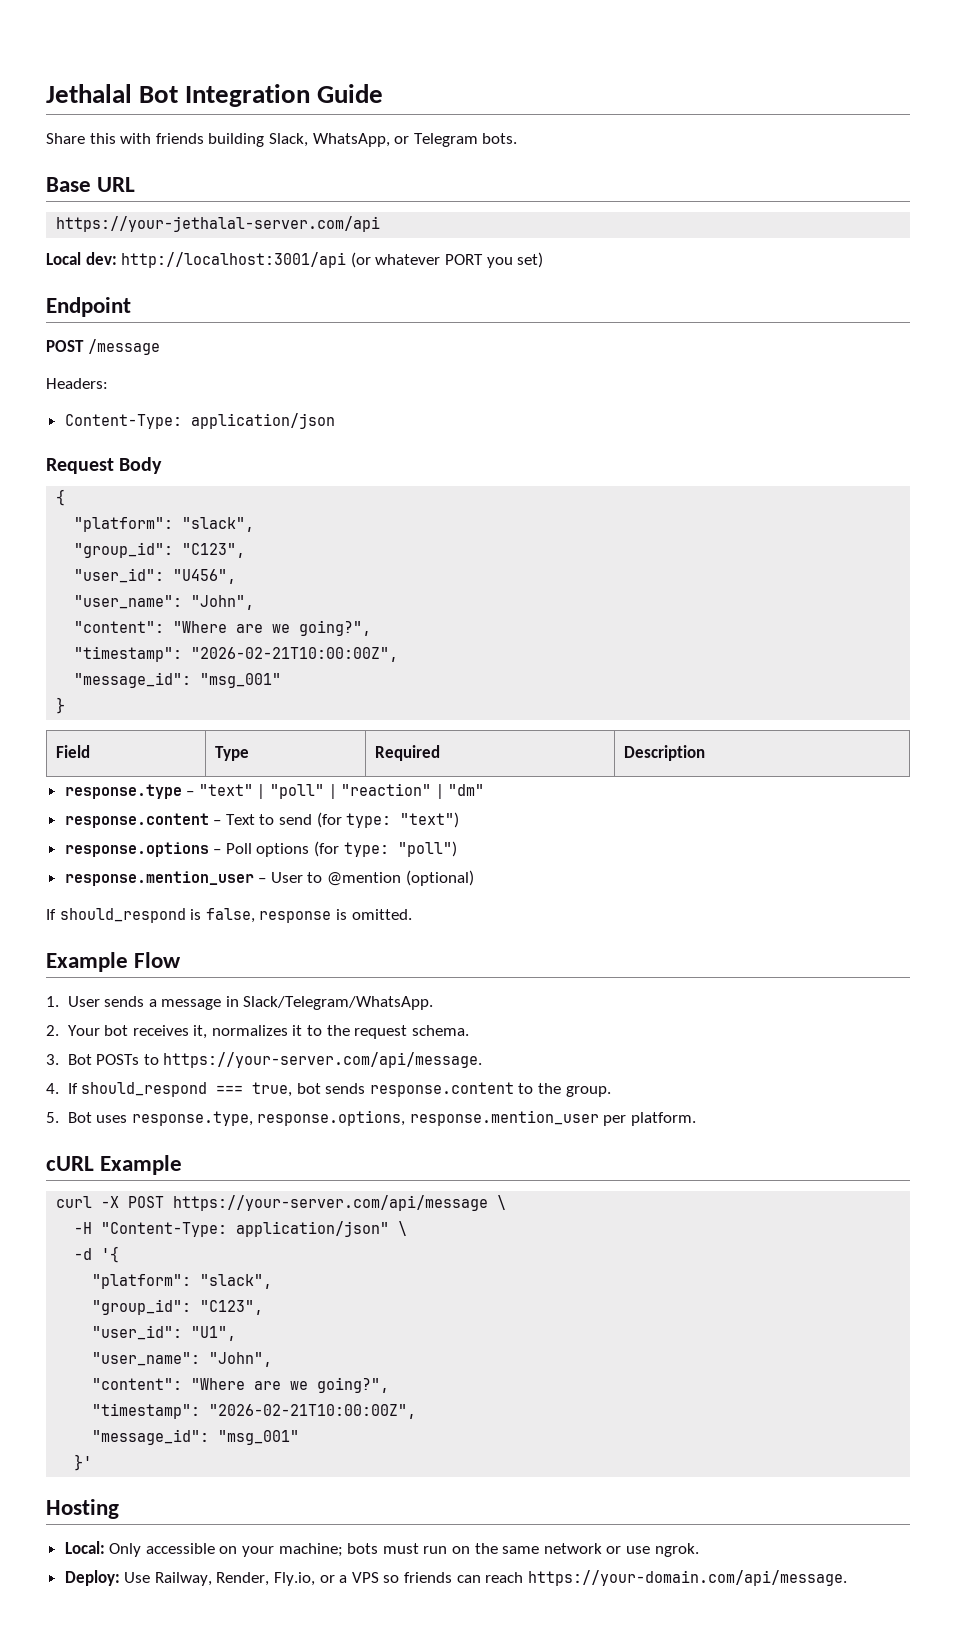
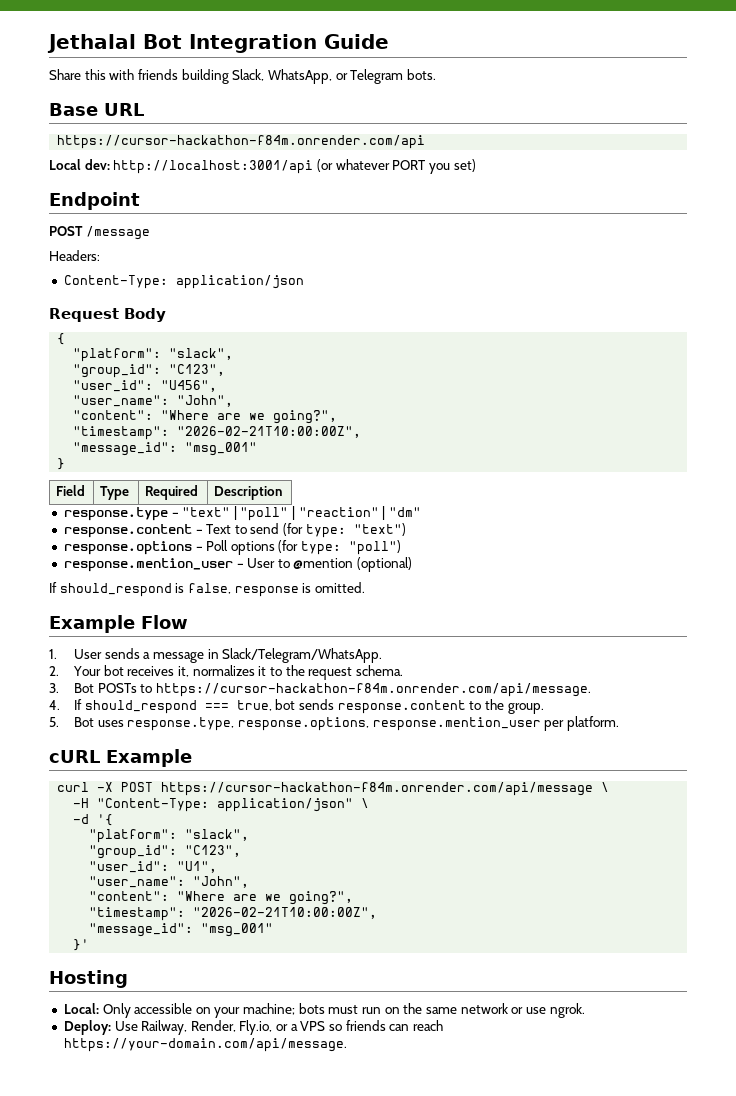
[56,216,381,232] https://your-jethalal-server.com/api -> [57,135,426,149] https://cursor-hackathon-f84m.onrender.com/api
[163,1052,483,1068] https://your-server.com/api/message. -> [156,683,592,697] https://cursor-hackathon-f84m.onrender.com/api/message.
[173,1195,489,1211] https://your-server.com/api/message -> [161,782,594,796] https://cursor-hackathon-f84m.onrender.com/api/message

